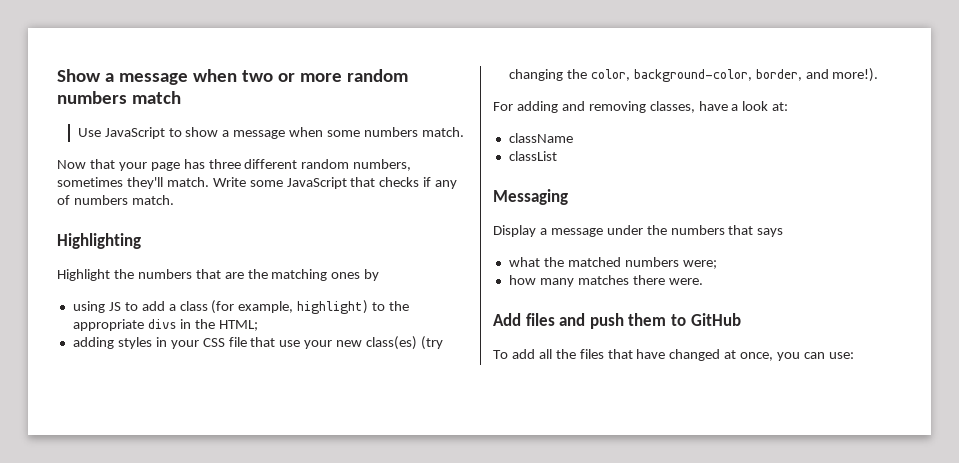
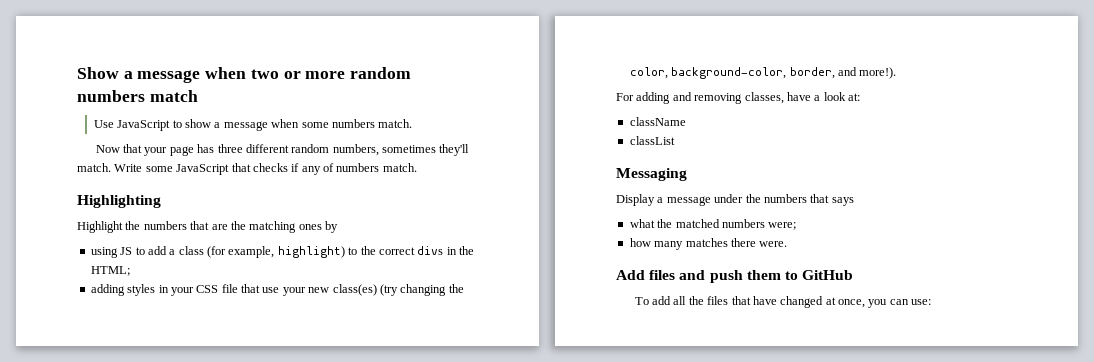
[72,319,144,331] appropriate -> [378,247,415,255] correct

